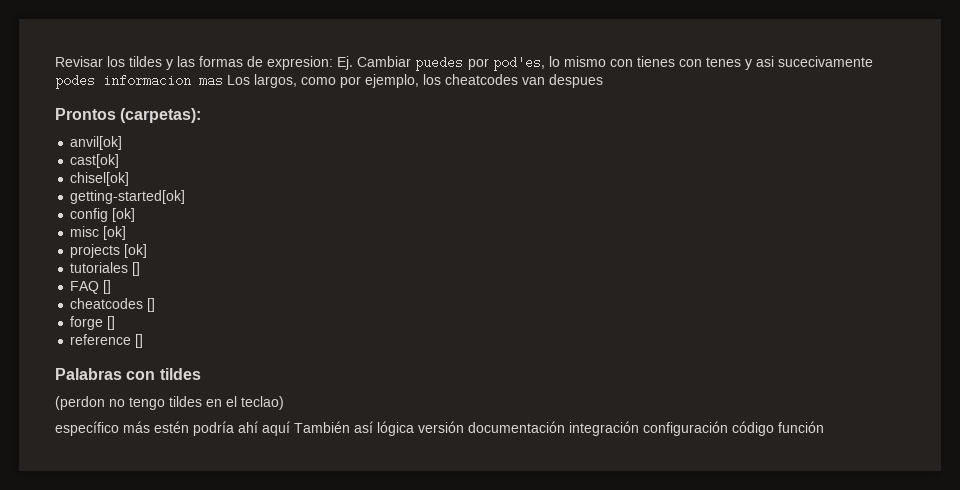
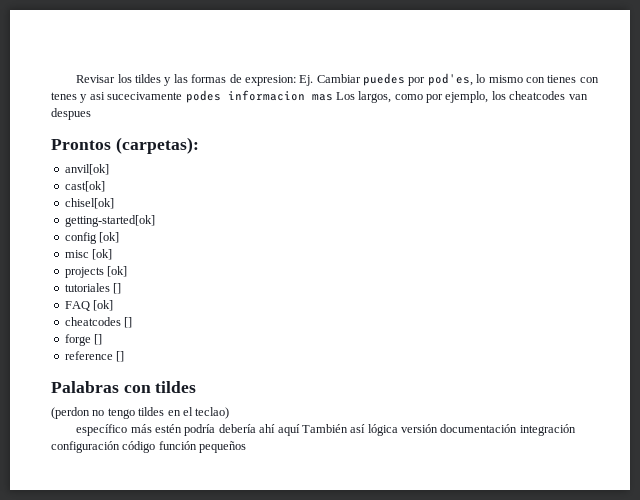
[103,280,112,294] [] -> [93,300,114,311] [ok]
(234, 428) none -> [218,424,256,433] debería
(824, 427) none -> [199,441,247,453] pequeños

